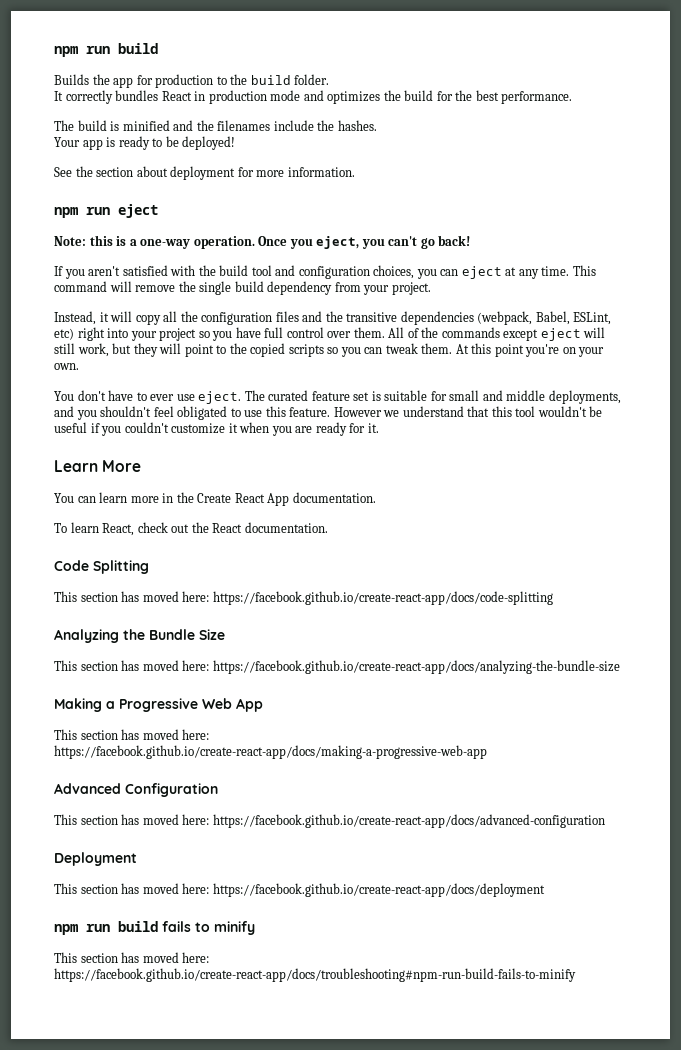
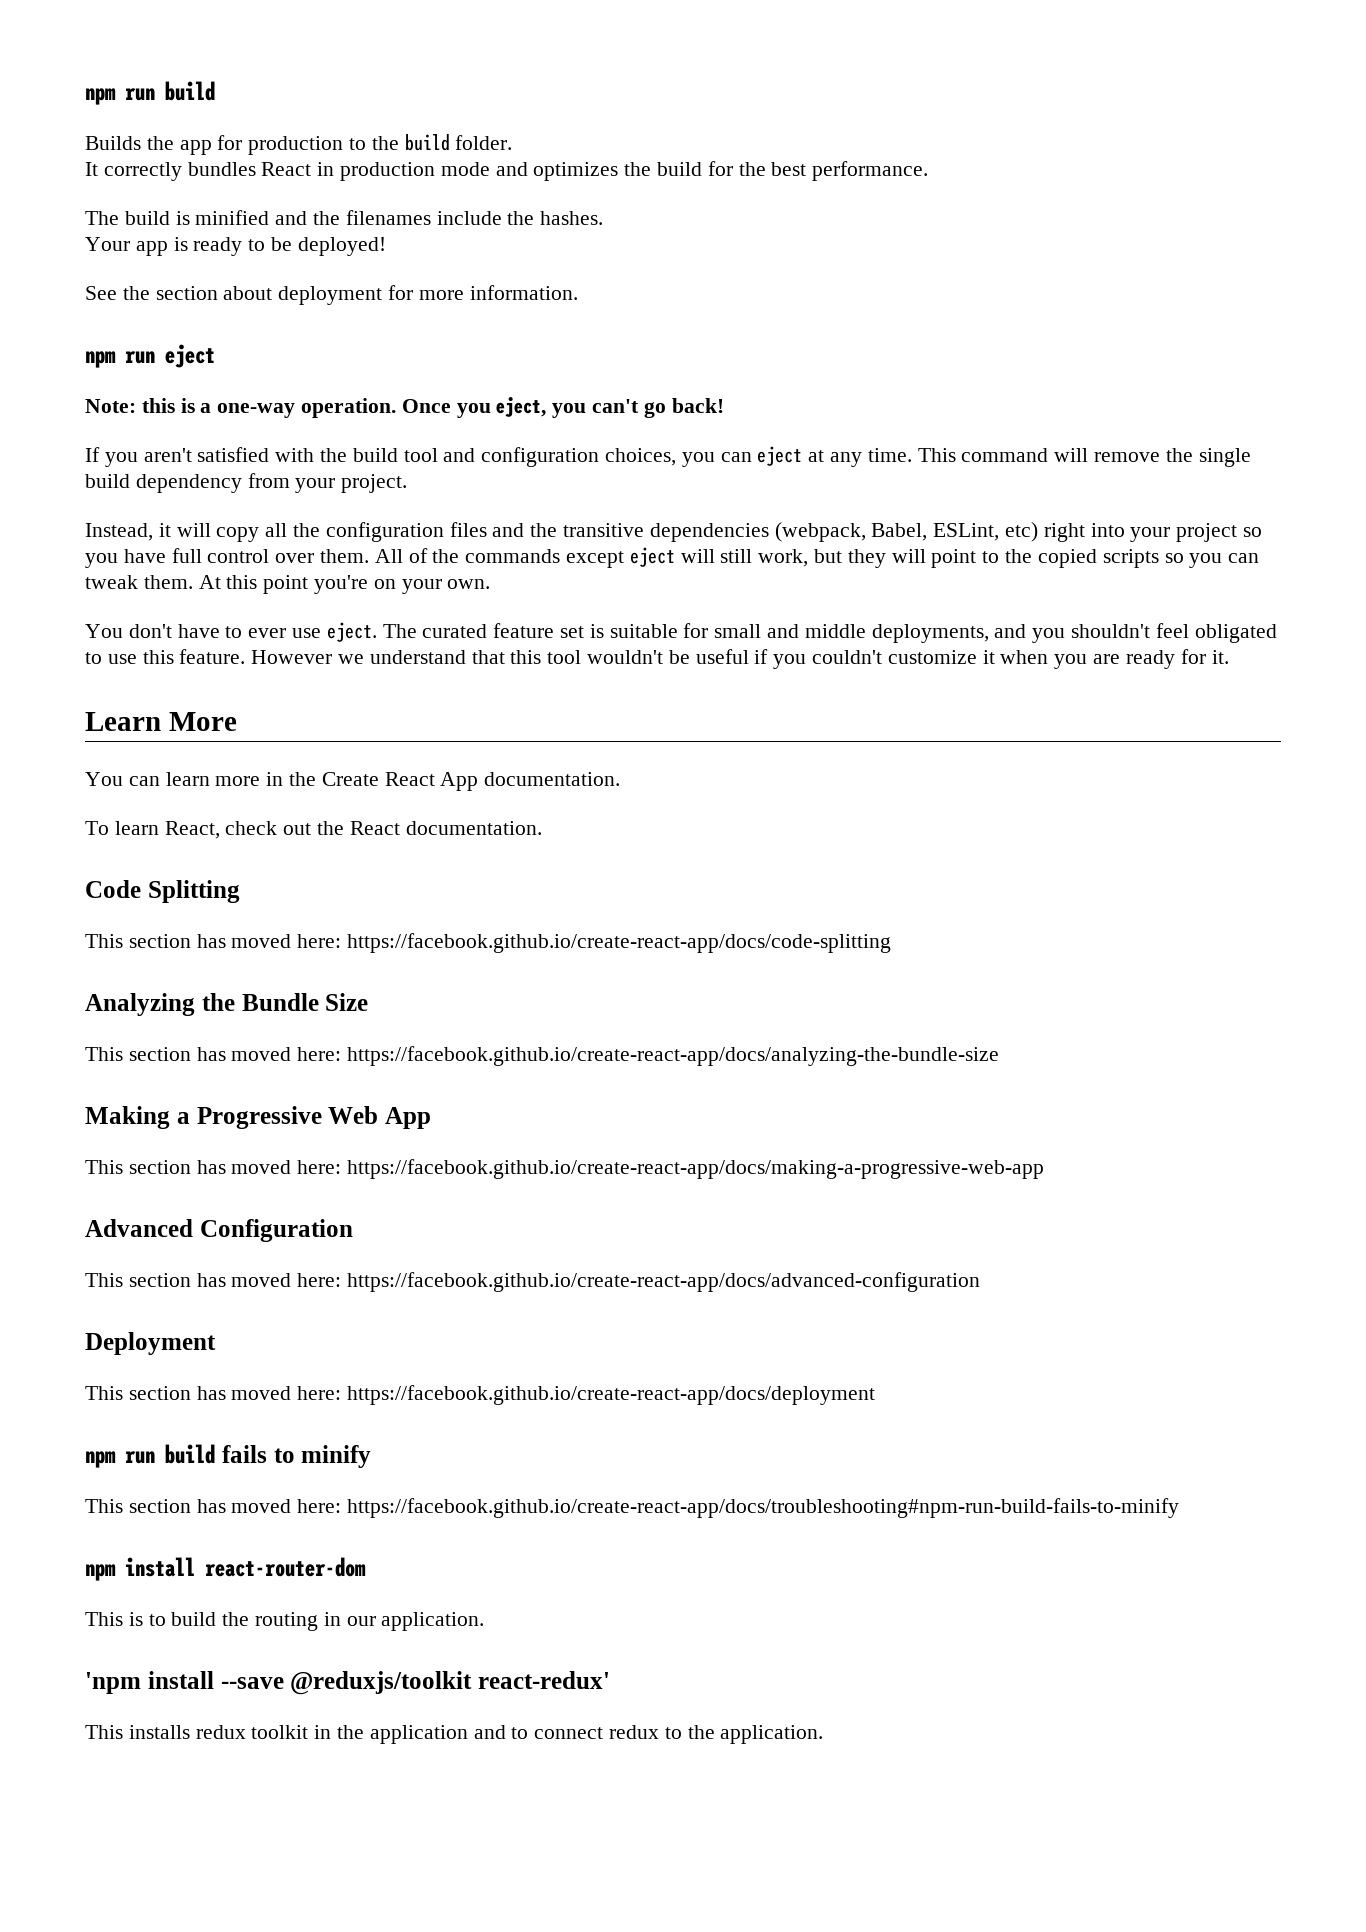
(576, 975) none -> [85,1557,366,1581] [85,1612,485,1631] [85,1671,610,1695] [85,1725,824,1744] // npm install react-router-dom // This is to build the routing in our application. // 'npm install --save @reduxjs/toolkit react-redux' // This installs redux toolkit in the application and to connect redux to the application.

